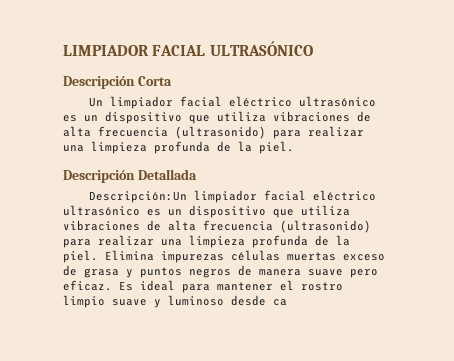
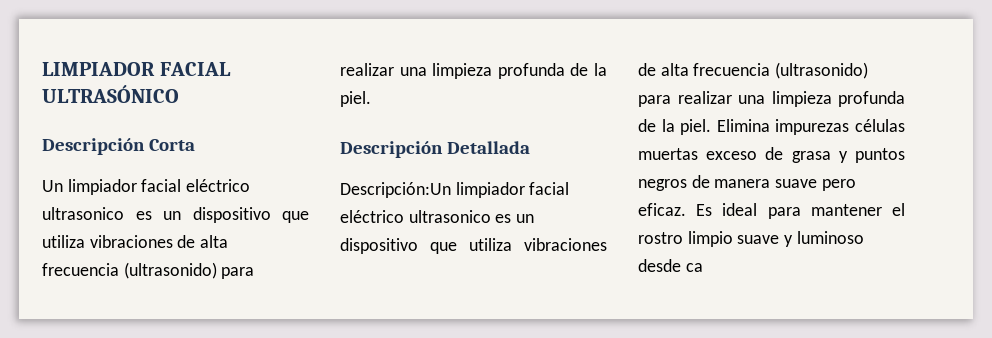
[298,96,376,107] ultrasónico -> [42,207,124,220] ultrasonico
[63,205,140,216] ultrasónico -> [408,210,491,223] ultrasonico

